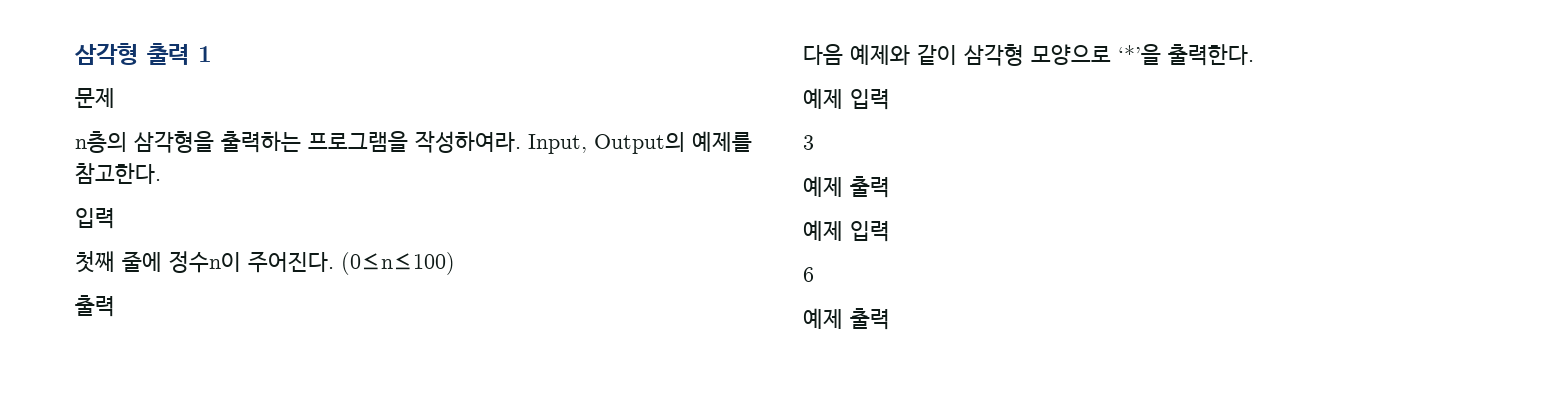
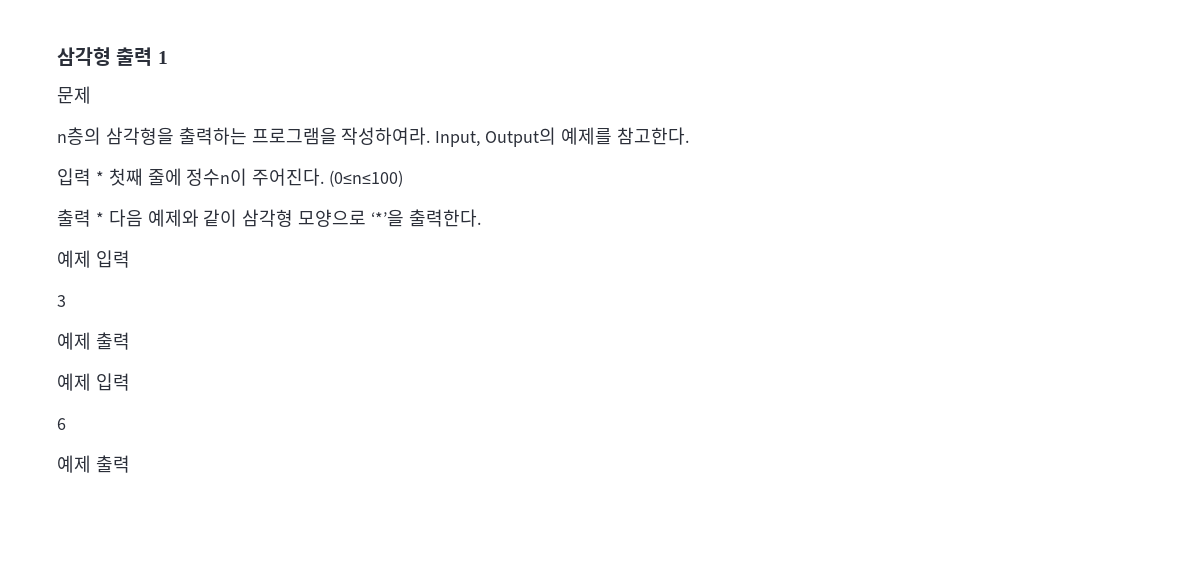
(115, 218) // -> [95,171,104,184] *
(115, 306) // -> [95,212,104,225] *

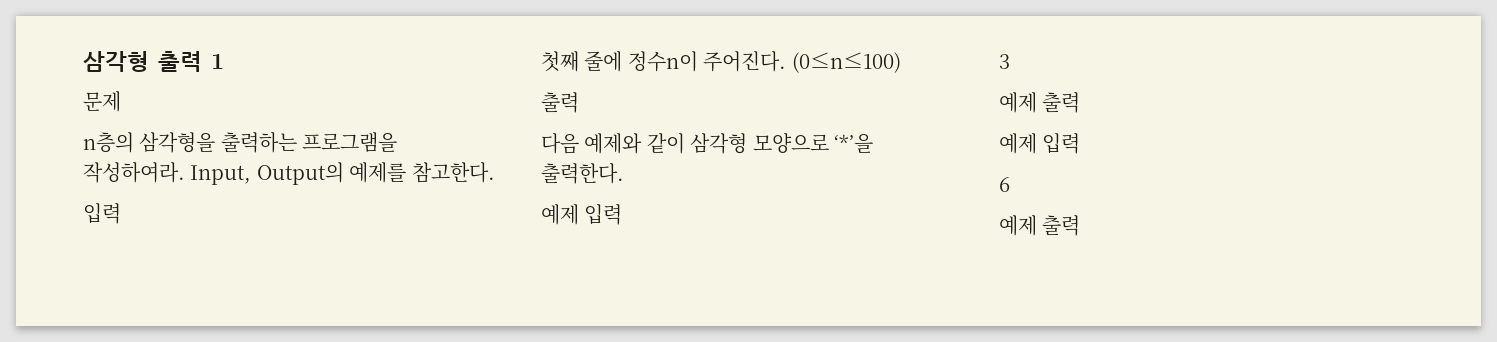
[95,171,104,184] * -> (121, 213) //
[95,212,104,225] * -> (579, 102) //

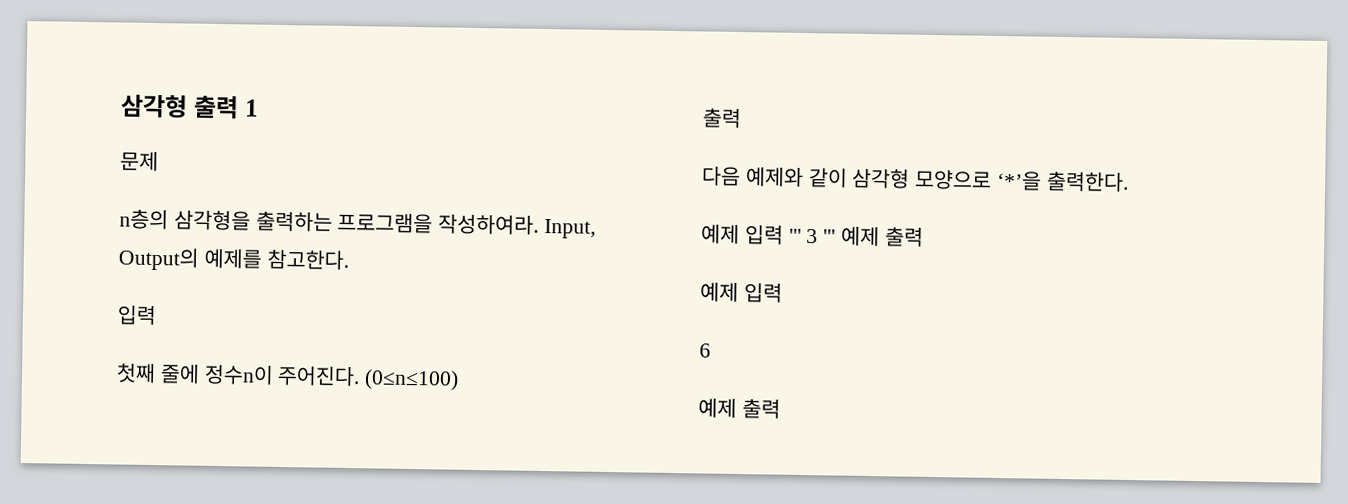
(623, 214) // -> [788,228,802,243] '''
(1010, 61) // -> [823,229,837,244] '''

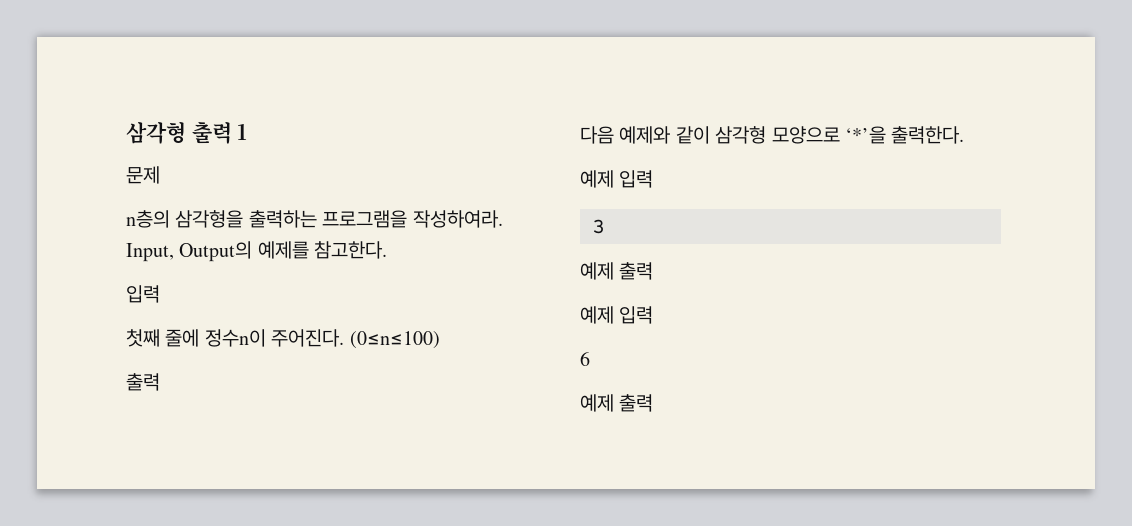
[788,228,802,243] ''' -> (654, 179) //
[823,229,837,244] ''' -> (605, 226) //

